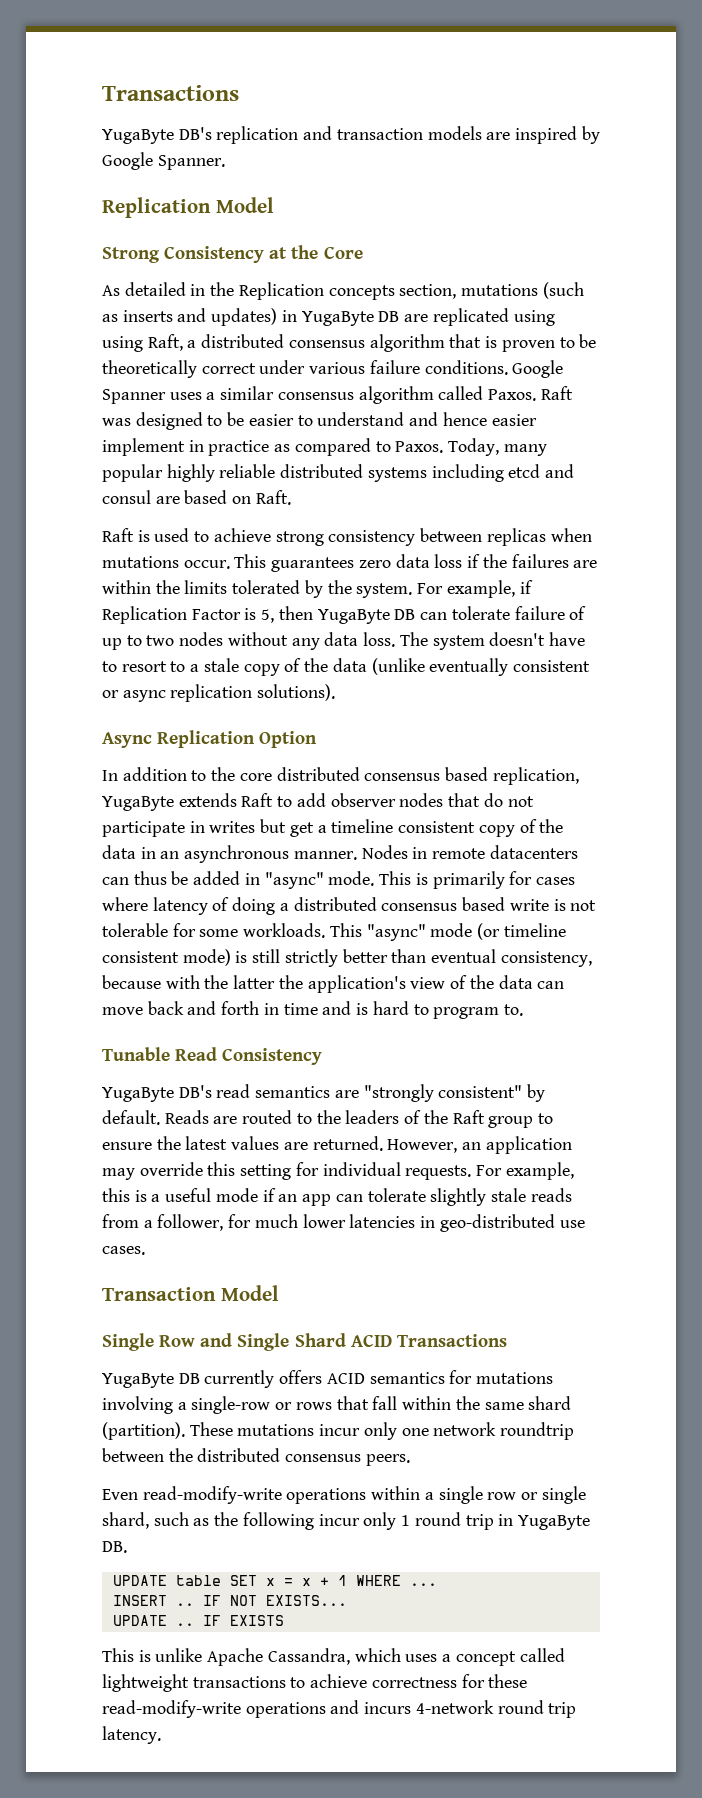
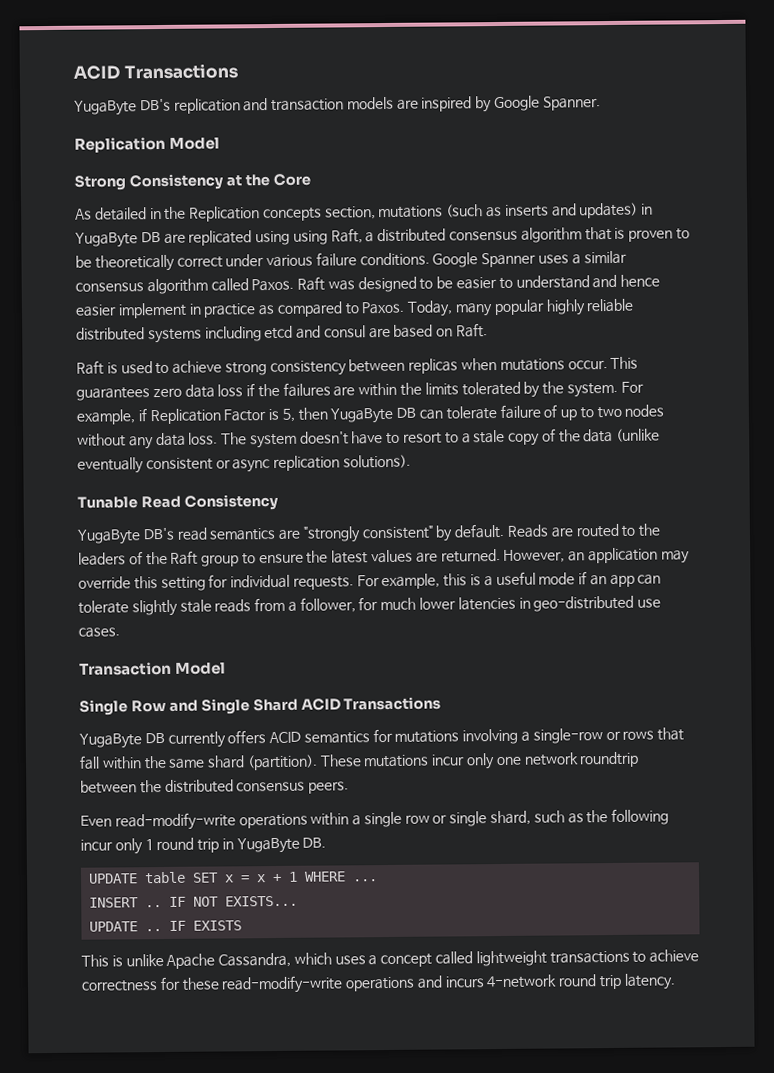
(102, 93) none -> [73,65,120,80] ACID
[102,730,318,748] [102,767,579,785] [102,793,534,811] [102,819,564,837] [102,845,578,863] [102,871,575,889] [102,897,597,915] [102,923,566,941] [102,949,592,967] [102,975,565,993] [102,1001,523,1019] // Async Replication Option // In addition to the core distributed consensus based replication, YugaByte extends Raft to add observer nodes that do not participate in writes but get a timeline consistent copy of the data in an asynchronous manner. Nodes in remote datacenters can thus be added in "async" mode. This is primarily for cases where latency of doing a distributed consensus based write is not tolerable for some workloads. This "async" mode (or timeline consistent mode) is still strictly better than eventual consistency, because with the latter the application's view of the data can move back and forth in time and is hard to program to. -> (411, 461) none

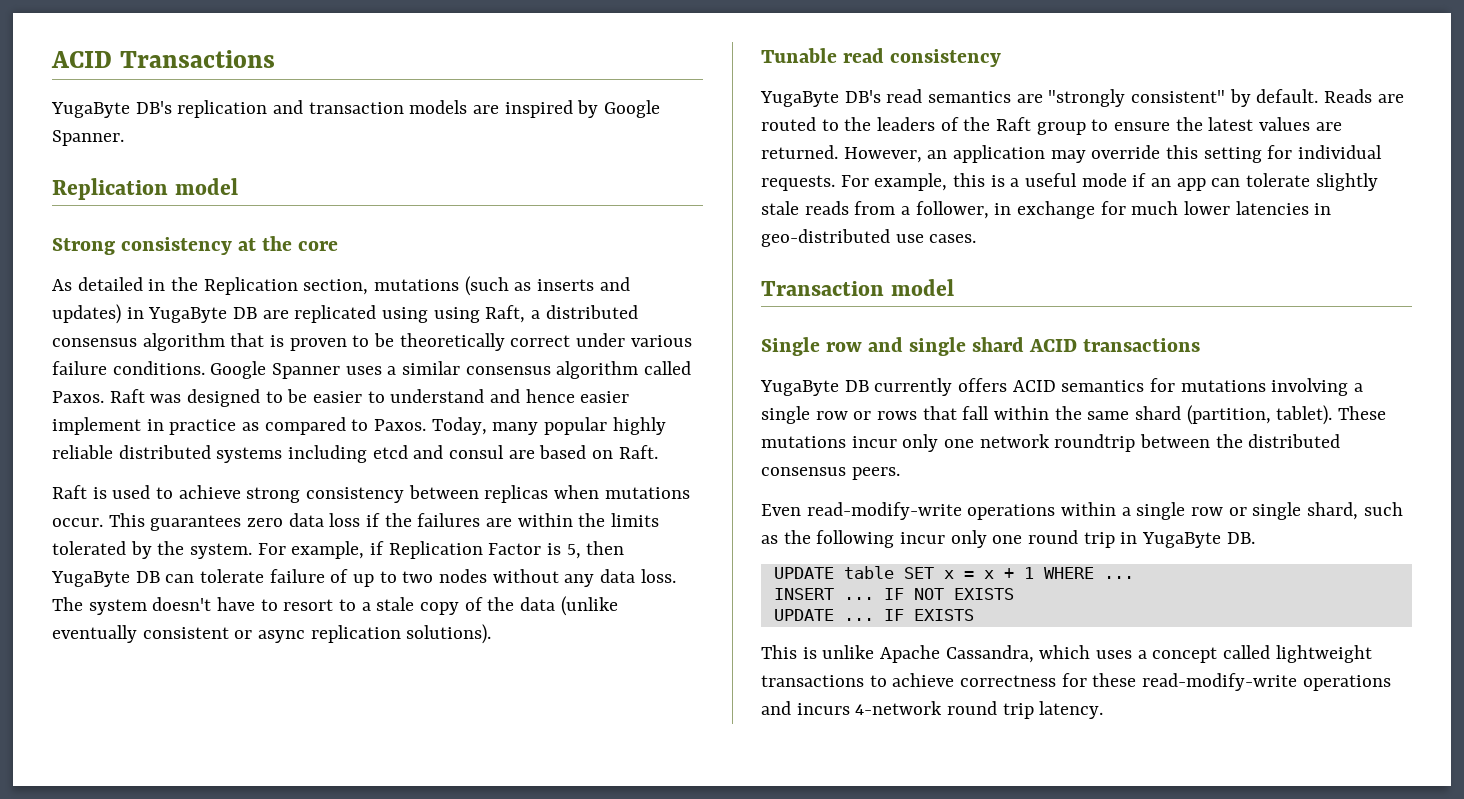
[169,137,221,150] Model -> [174,178,238,195] model
[128,173,224,191] Consistency -> [121,237,233,255] consistency
[272,173,311,187] Core -> [298,241,339,251] core
[262,207,322,222] concepts -> (298, 286) none
[140,493,279,511] Read Consistency -> [843,48,1002,67] read consistency
(356, 605) none -> [994,201,1096,219] in exchange
[175,662,227,675] [79,696,442,716] Model // Single Row and Single Shard ACID Transactions -> [890,279,954,296] [761,337,1201,356] model // Single row and single shard ACID transactions
[532,728,603,744] single-row -> [761,406,848,424] single row
[246,754,318,771] (partition). -> [1186,405,1333,425] (partition, tablet).
[144,839,154,851] 1 -> [992,535,1023,544] one
[145,905,163,908] .. -> [843,597,874,600] ...
[225,895,299,907] [89,921,163,932] EXISTS... // UPDATE .. -> [953,588,1014,600] [773,609,874,621] EXISTS // UPDATE ...

